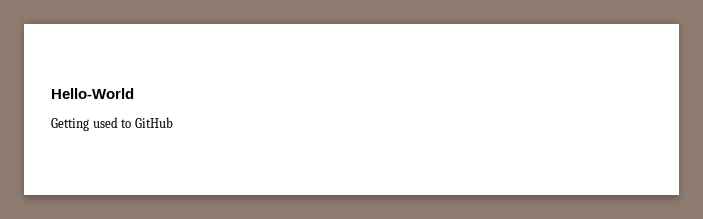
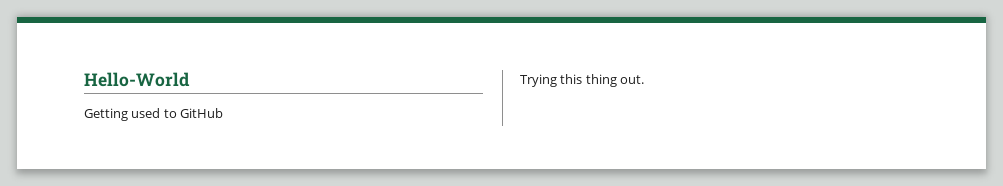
(173, 122) none -> [520,74,645,87] // Trying this thing out.

